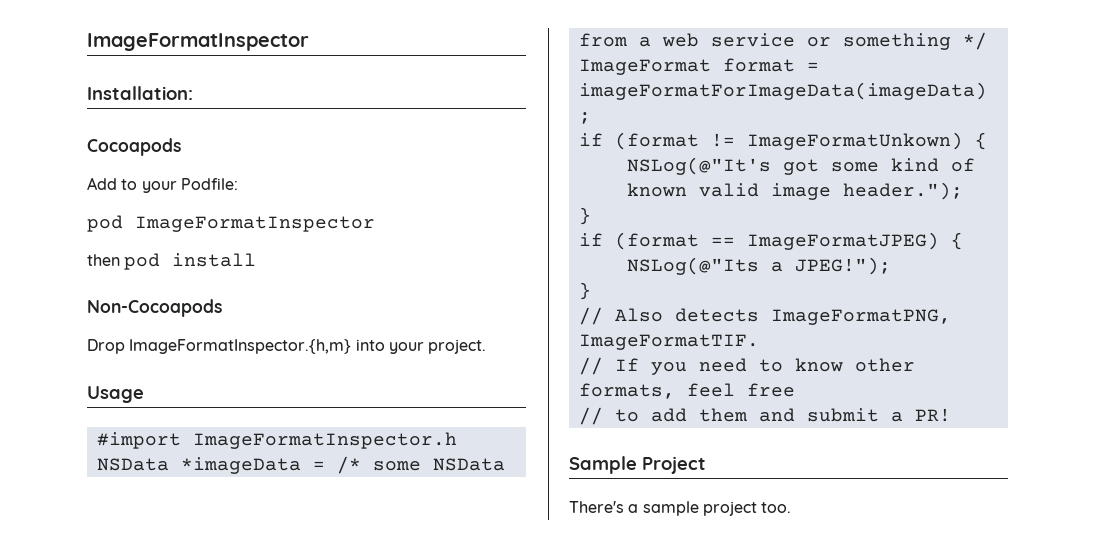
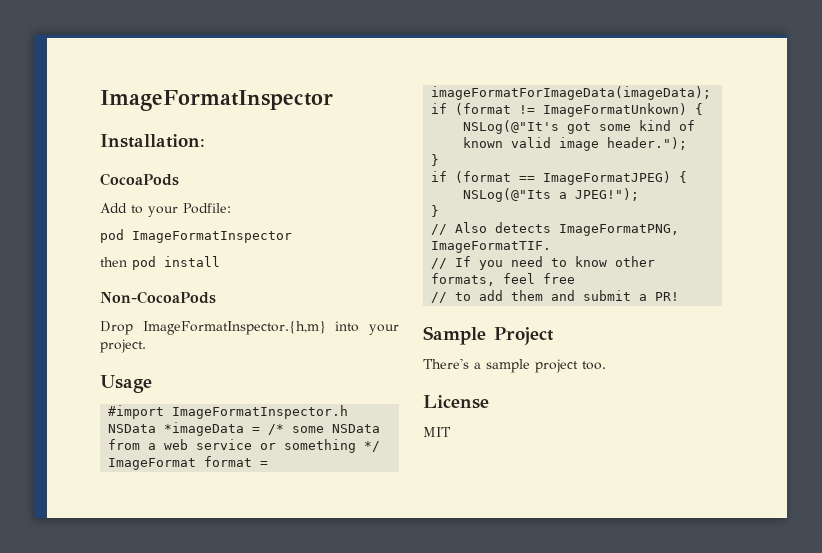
[87,138,181,156] Cocoapods -> [100,173,179,186] CocoaPods
[87,299,222,317] Non-Cocoapods -> [100,291,216,304] Non-CocoaPods
(792, 507) none -> [423,395,489,409] [423,427,451,437] // License // MIT

